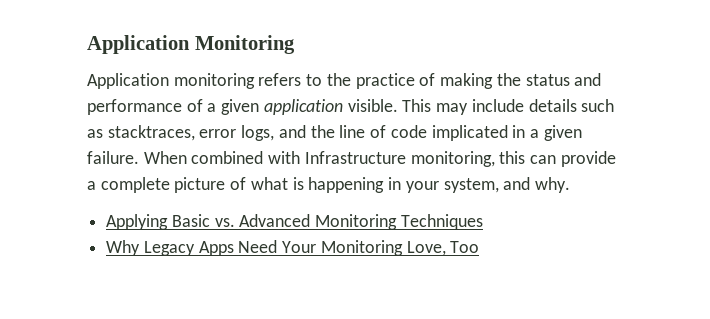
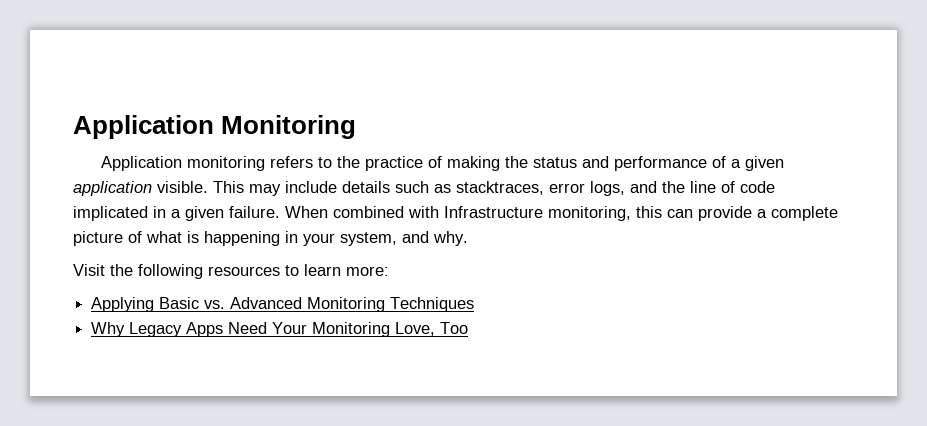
(570, 185) none -> [73,264,389,279] // Visit the following resources to learn more:

